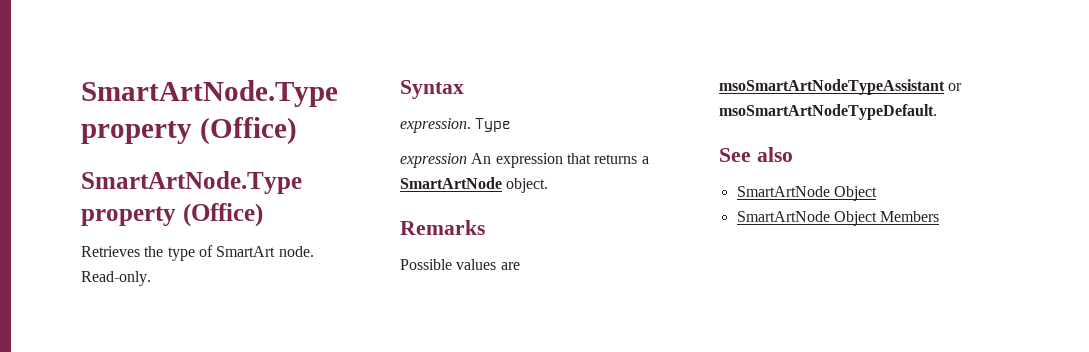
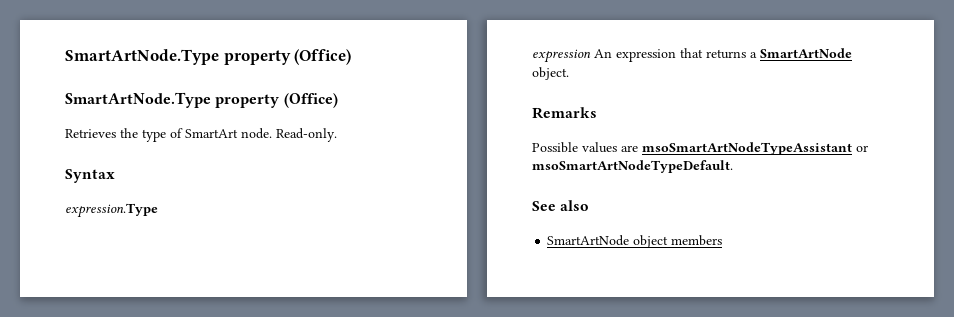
[400,118,512,133] expression. Type -> [65,203,158,218] expression.Type
[833,186,877,201] [736,211,940,226] Object // SmartArtNode Object Members -> [633,235,723,248] object members

